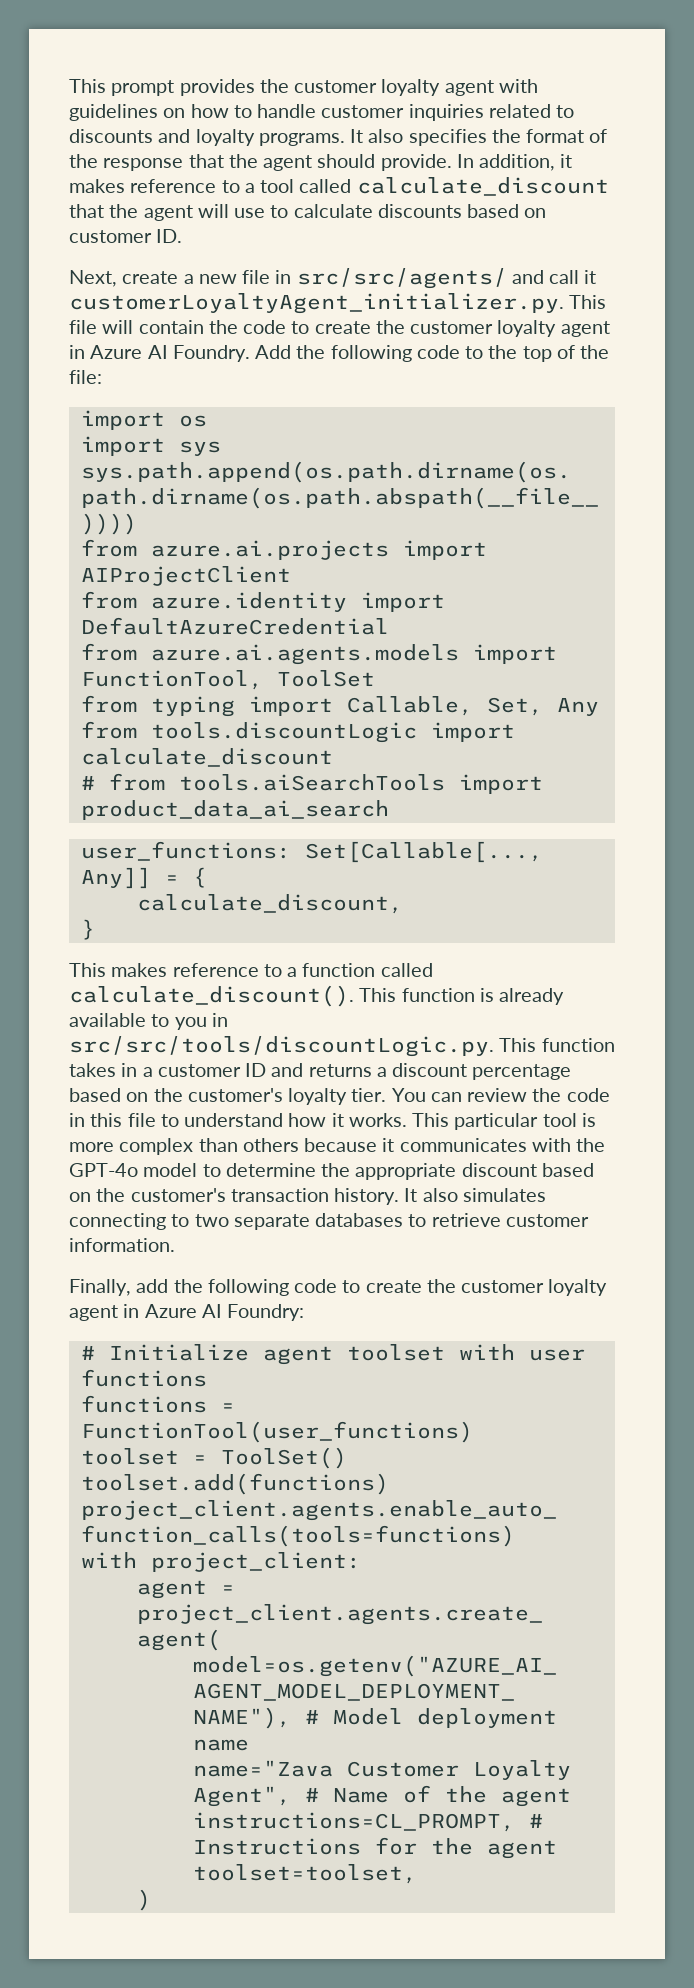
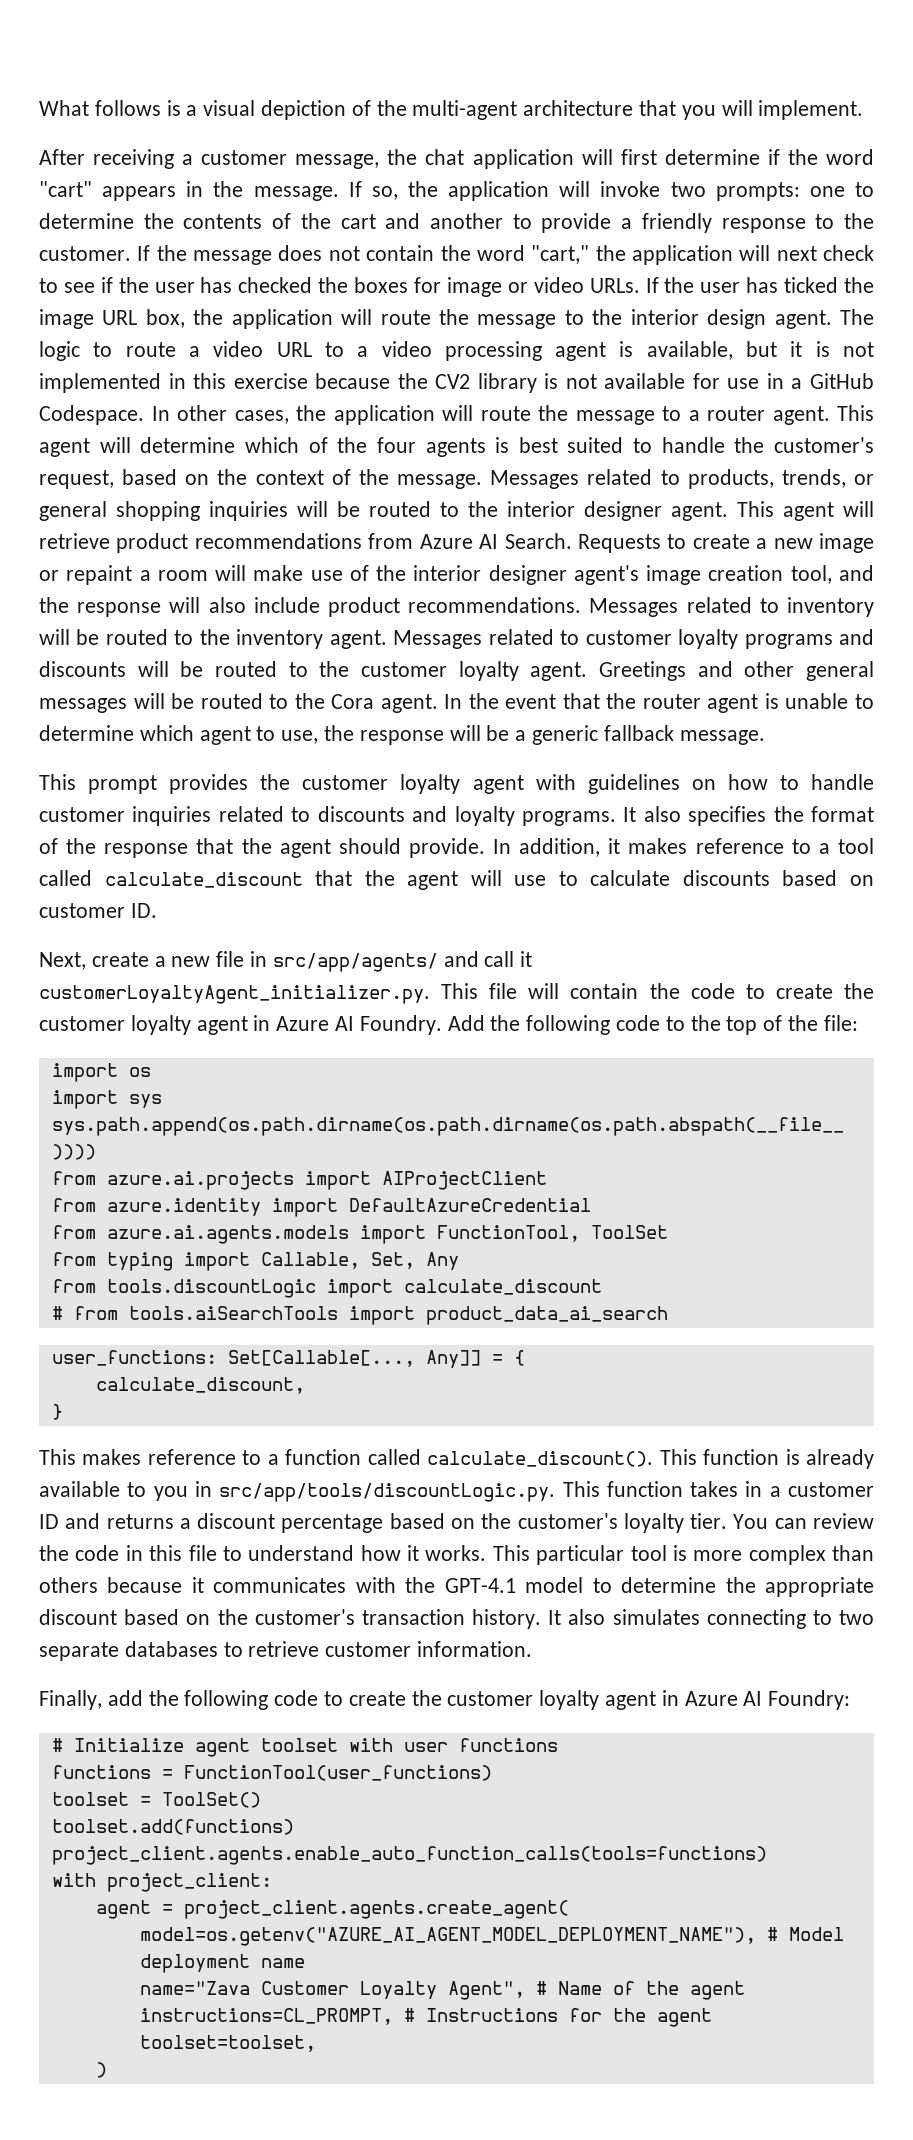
(69, 86) none -> [39,100,864,120] [39,149,875,169] [39,181,874,201] [39,213,874,233] [39,245,874,265] [39,277,875,297] [39,309,875,329] [39,341,874,361] [39,373,874,393] [39,405,874,425] [39,437,874,457] [39,469,875,489] [39,501,874,521] [39,533,874,553] [39,565,874,585] [39,597,875,617] [39,629,874,649] [39,661,874,681] [39,693,874,713] [39,725,765,745] What follows is a visual depiction of the multi-agent architecture that you will implement. // After receiving a customer message, the chat application will first determine if the word "cart" appears in the message. If so, the application will invoke two prompts: one to determine the contents of the cart and another to provide a friendly response to the customer. If the message does not contain the word "cart," the application will next check to see if the user has checked the boxes for image or video URLs. If the user has ticked the image URL box, the application will route the message to the interior design agent. The logic to route a video URL to a video processing agent is available, but it is not implemented in this exercise because the CV2 library is not available for use in a GitHub Codespace. In other cases, the application will route the message to a router agent. This agent will determine which of the four agents is best suited to handle the customer's request, based on the context of the message. Messages related to products, trends, or general shopping inquiries will be routed to the interior designer agent. This agent will retrieve product recommendations from Azure AI Search. Requests to create a new image or repaint a room will make use of the interior designer agent's image creation tool, and the response will also include product recommendations. Messages related to inventory will be routed to the inventory agent. Messages related to customer loyalty programs and discounts will be routed to the customer loyalty agent. Greetings and other general messages will be routed to the Cora agent. In the event that the router agent is unable to determine which agent to use, the response will be a generic fallback message. //
[296,268,507,289] src/src/agents/ -> [272,953,438,972] src/app/agents/
[69,1036,494,1057] src/src/tools/discountLogic.py. -> [219,1483,556,1502] src/app/tools/discountLogic.py.
[69,1163,138,1177] GPT-4o -> [444,1578,516,1593] GPT-4.1

